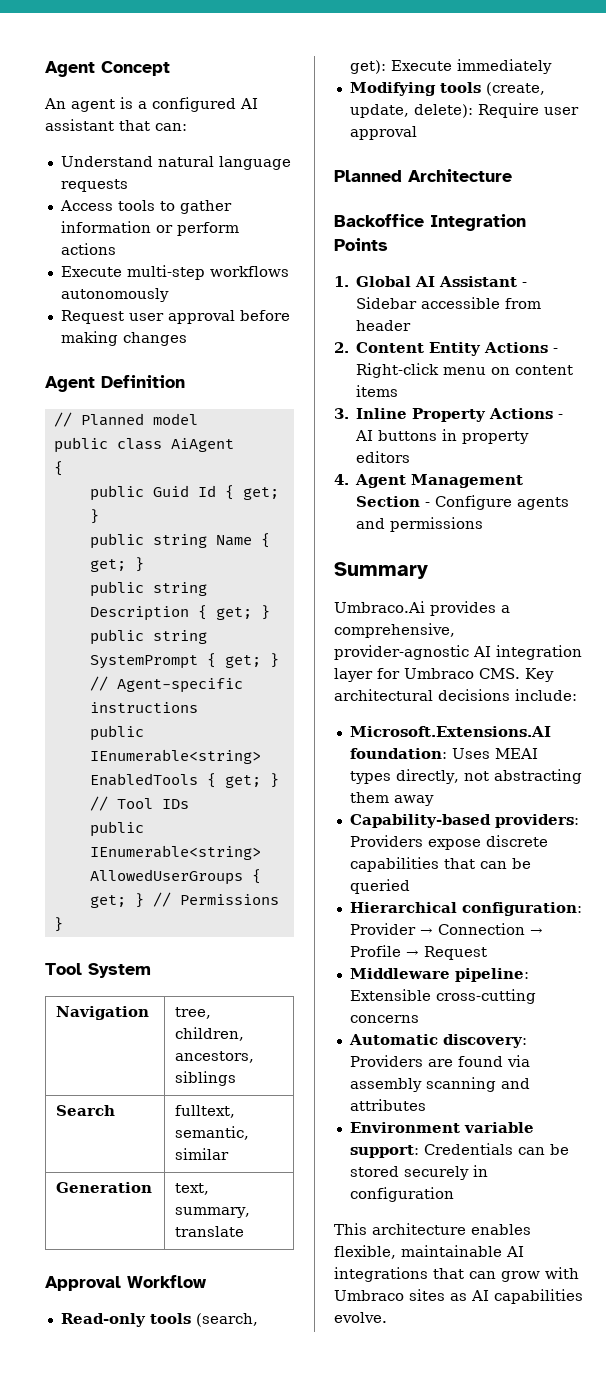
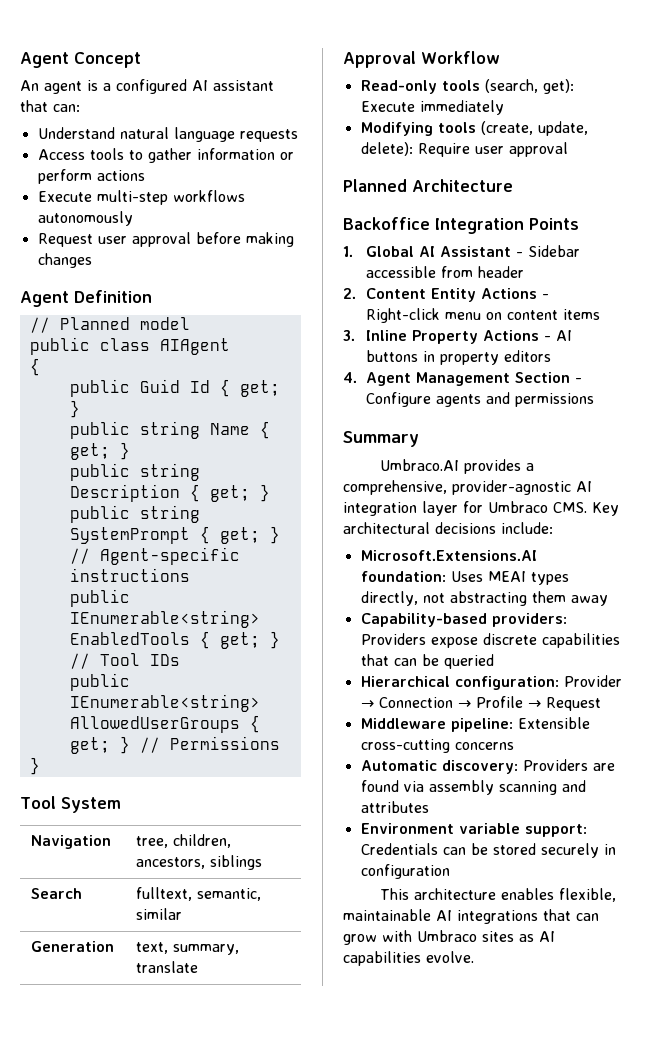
[170,438,234,452] AiAgent -> [159,338,230,355] AIAgent
[334,601,425,613] Umbraco.Ai -> [380,459,460,471] Umbraco.AI

